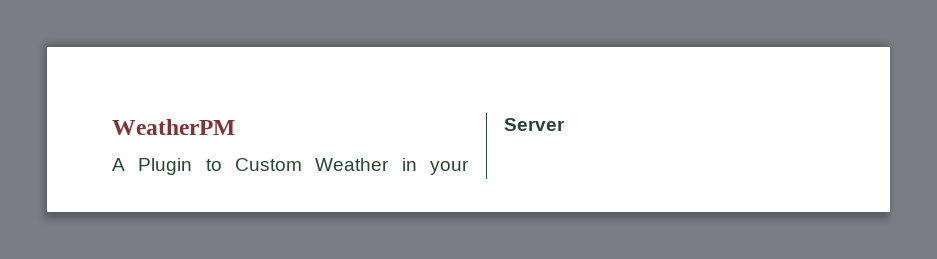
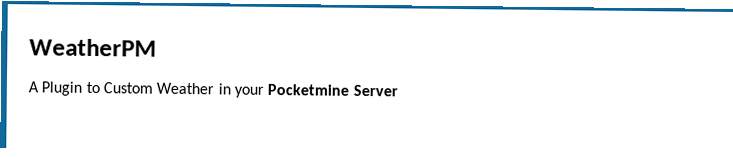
(469, 167) none -> [267,83,350,96] Pocketmine

